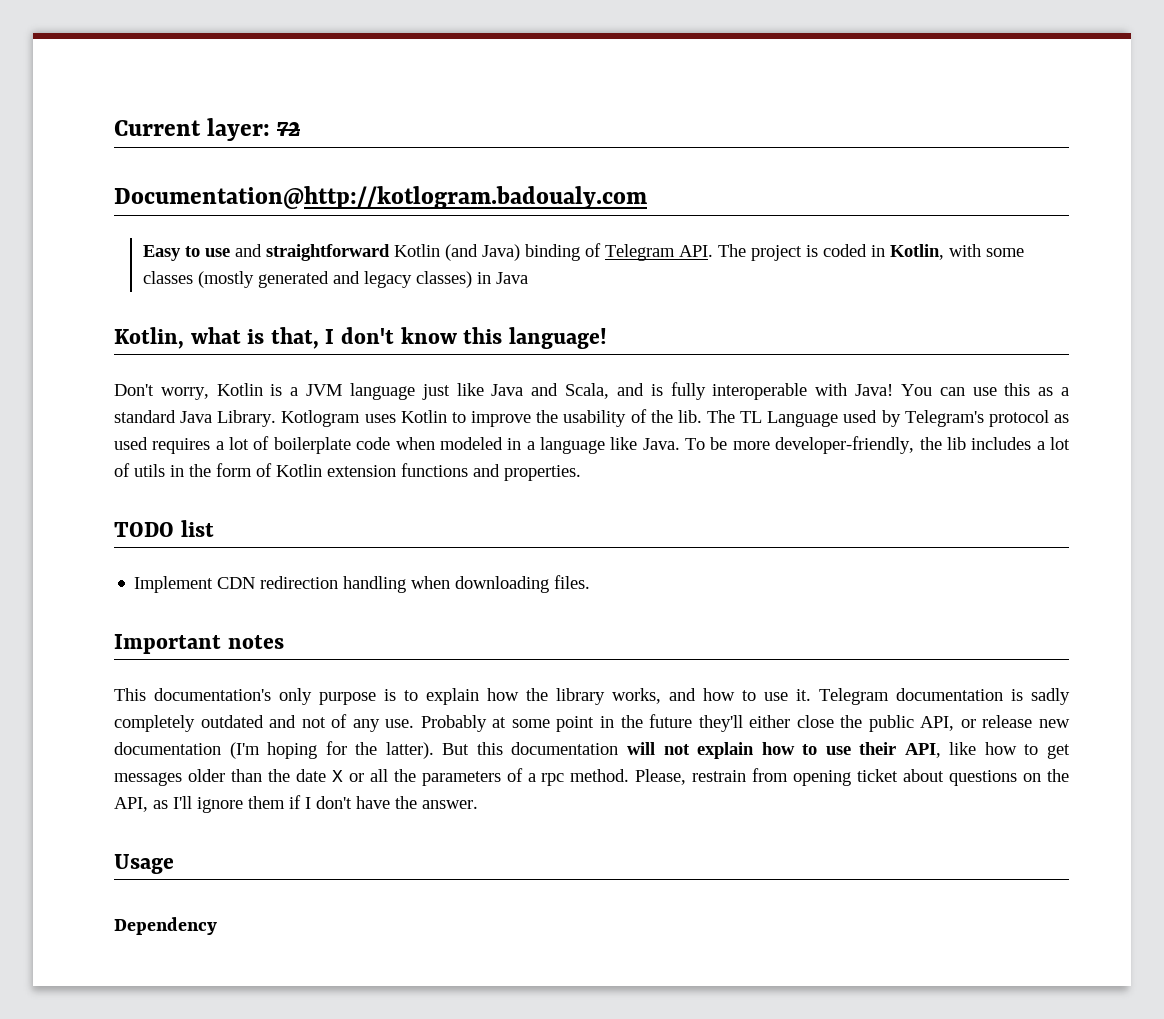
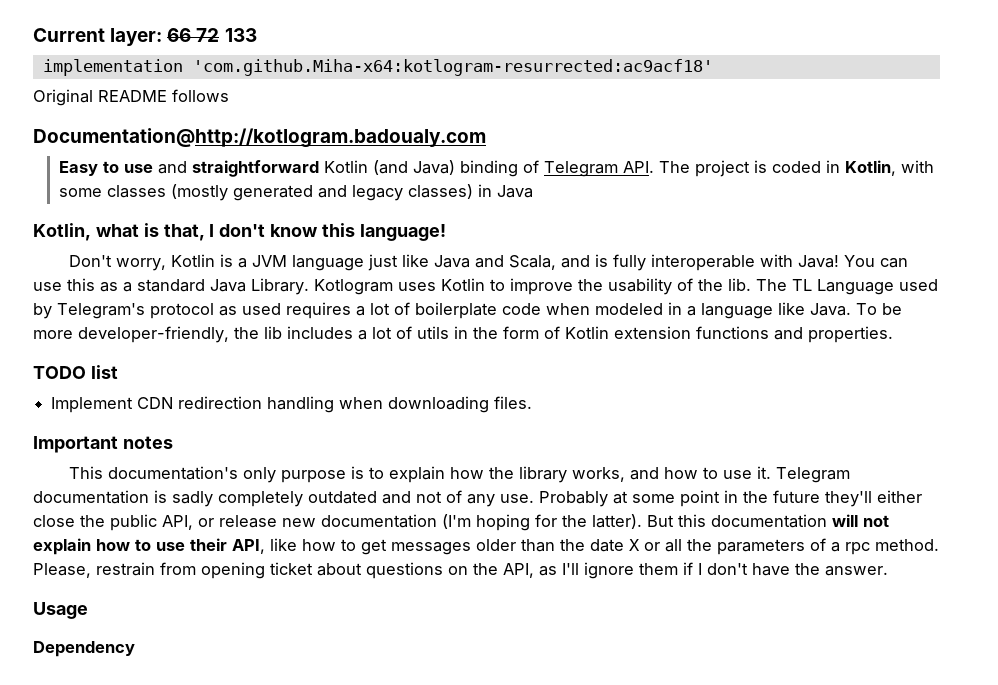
(271, 129) none -> [167,28,192,42] 66
(301, 129) none -> [224,28,257,42] [42,59,713,76] [33,89,229,106] 133 // implementation 'com.github.Miha-x64:kotlogram-resurrected:ac9acf18' // Original README follows

